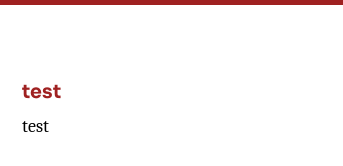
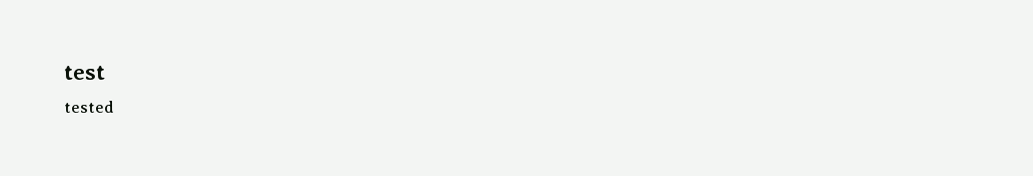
[22,121,49,132] test -> [64,100,115,113] tested

